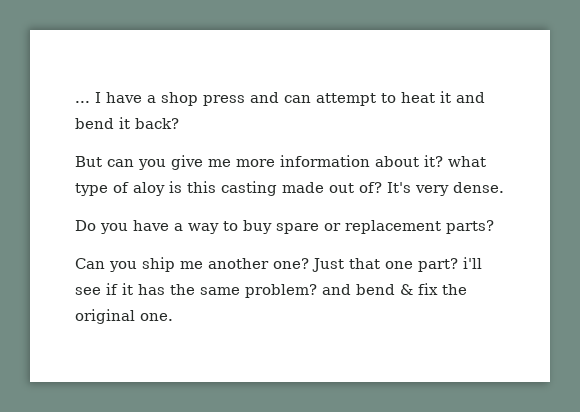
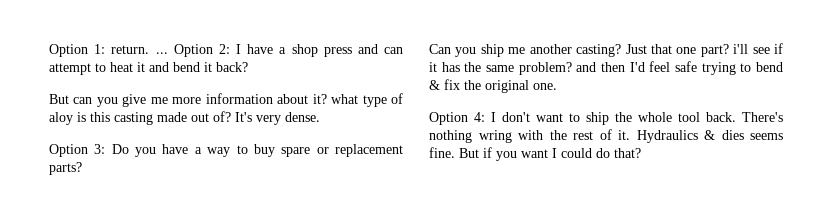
[75,101,90,103] ... -> [49,44,230,57] Option 1: return. ... Option 2:
(504, 187) none -> [49,144,106,157] Option 3:
[273,258,309,269] one? -> [576,44,622,57] casting?
(351, 289) none -> [601,61,752,75] then I'd feel safe trying to
(173, 317) none -> [429,112,783,125] [429,129,783,143] [429,147,641,161] // Option 4: I don't want to ship the whole tool back. There's nothing wring with the rest of it. Hydraulics & dies seems fine. But if you want I could do that?

